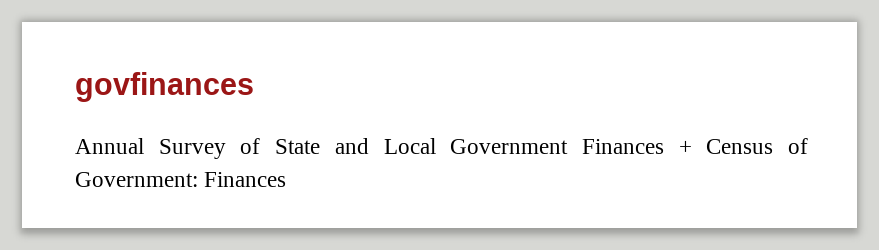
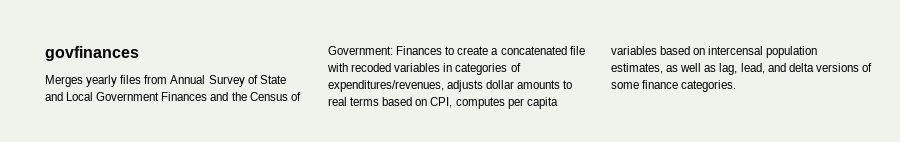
(254, 87) none -> [45,75,168,87] Merges yearly files from
[678,140,692,154] + -> [210,92,247,101] and the
(287, 179) none -> [445,46,585,55] [327,63,521,75] [328,80,573,92] [328,97,558,109] [611,46,818,58] [611,63,872,75] [611,80,737,92] to create a concatenated file with recoded variables in categories of expenditures/revenues, adjusts dollar amounts to real terms based on CPI, computes per capita variables based on intercensal population estimates, as well as lag, lead, and delta versions of some finance categories.

